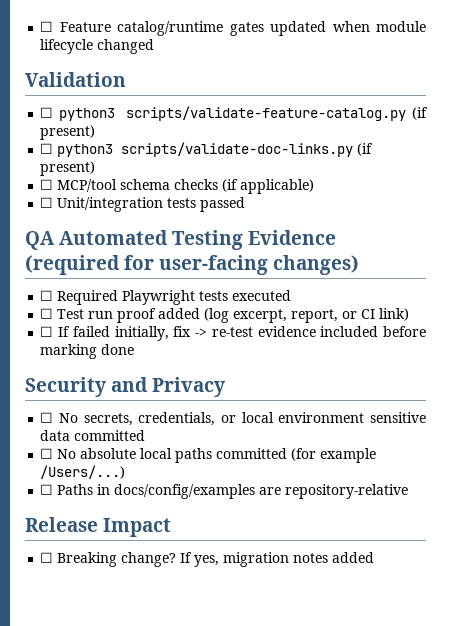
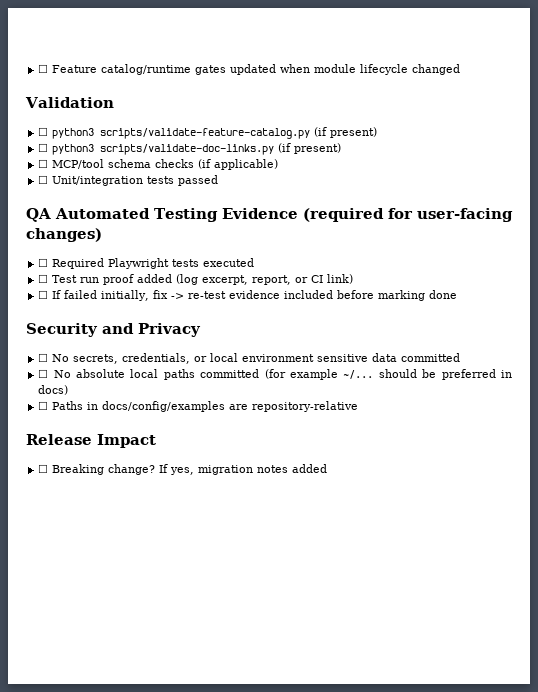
[40,465,126,479] /Users/...) -> [343,369,512,380] [38,385,69,395] ~/... should be preferred in docs)

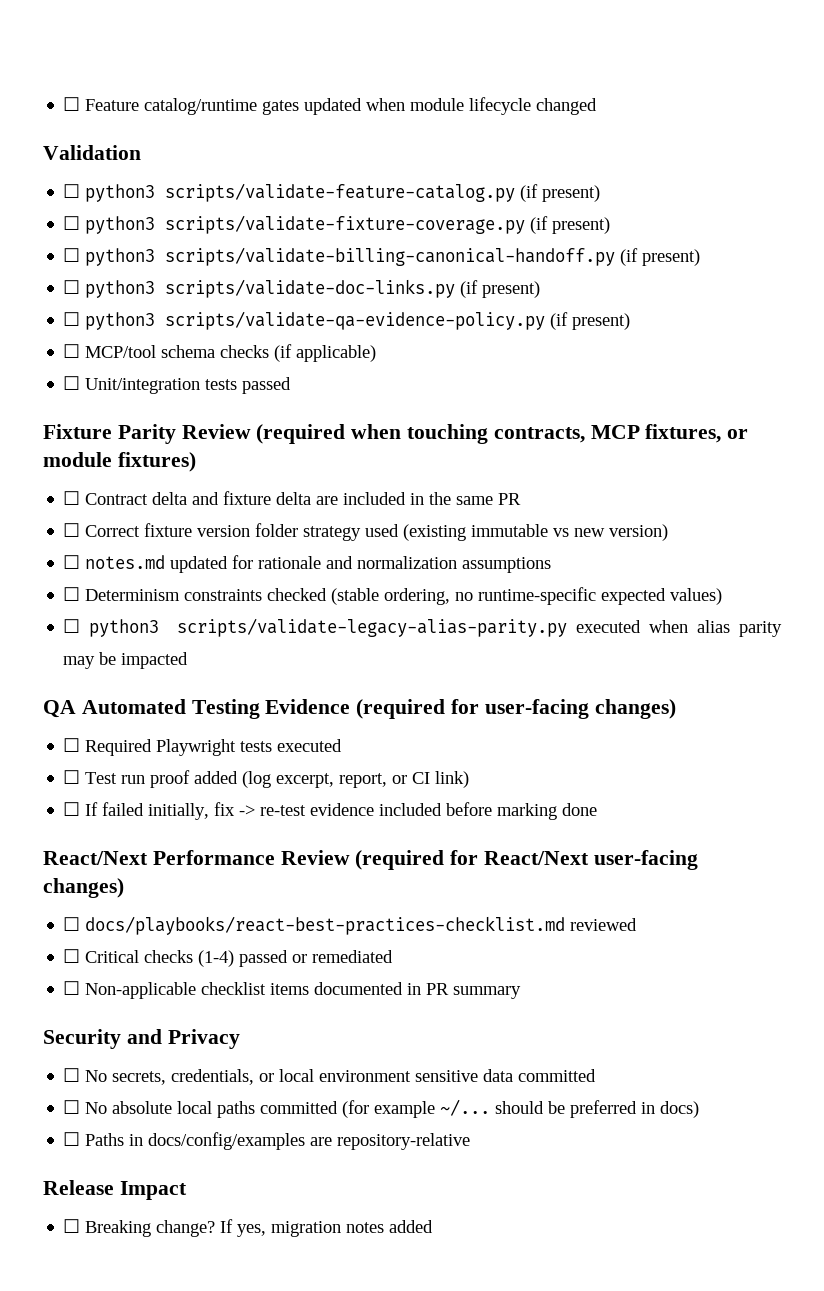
(378, 132) none -> [63,215,611,234] [63,247,701,266] // ☐ python3 scripts/validate-fixture-coverage.py (if present) // ☐ python3 scripts/validate-billing-canonical-handoff.py (if present)
(342, 148) none -> [63,311,631,330] // ☐ python3 scripts/validate-qa-evidence-policy.py (if present)
(219, 180) none -> [43,424,749,444] [43,452,196,472] [63,491,522,505] [63,523,669,541] [63,555,552,573] [63,587,723,605] [63,618,783,637] [63,652,189,669] // Fixture Parity Review (required when touching contracts, MCP fixtures, or module fixtures) // ☐ Contract delta and fixture delta are included in the same PR // ☐ Correct fixture version folder strategy used (existing immutable vs new version) // ☐ notes.md updated for rationale and normalization assumptions // ☐ Determinism constraints checked (stable ordering, no runtime-specific expected values) // ☐ python3 scripts/validate-legacy-alias-parity.py executed when alias parity may be impacted
(458, 294) none -> [43,850,698,870] [43,878,124,898] [63,916,638,935] [63,949,394,967] [63,981,522,999] // React/Next Performance Review (required for React/Next user-facing changes) // ☐ docs/playbooks/react-best-practices-checklist.md reviewed // ☐ Critical checks (1-4) passed or remediated // ☐ Non-applicable checklist items documented in PR summary

